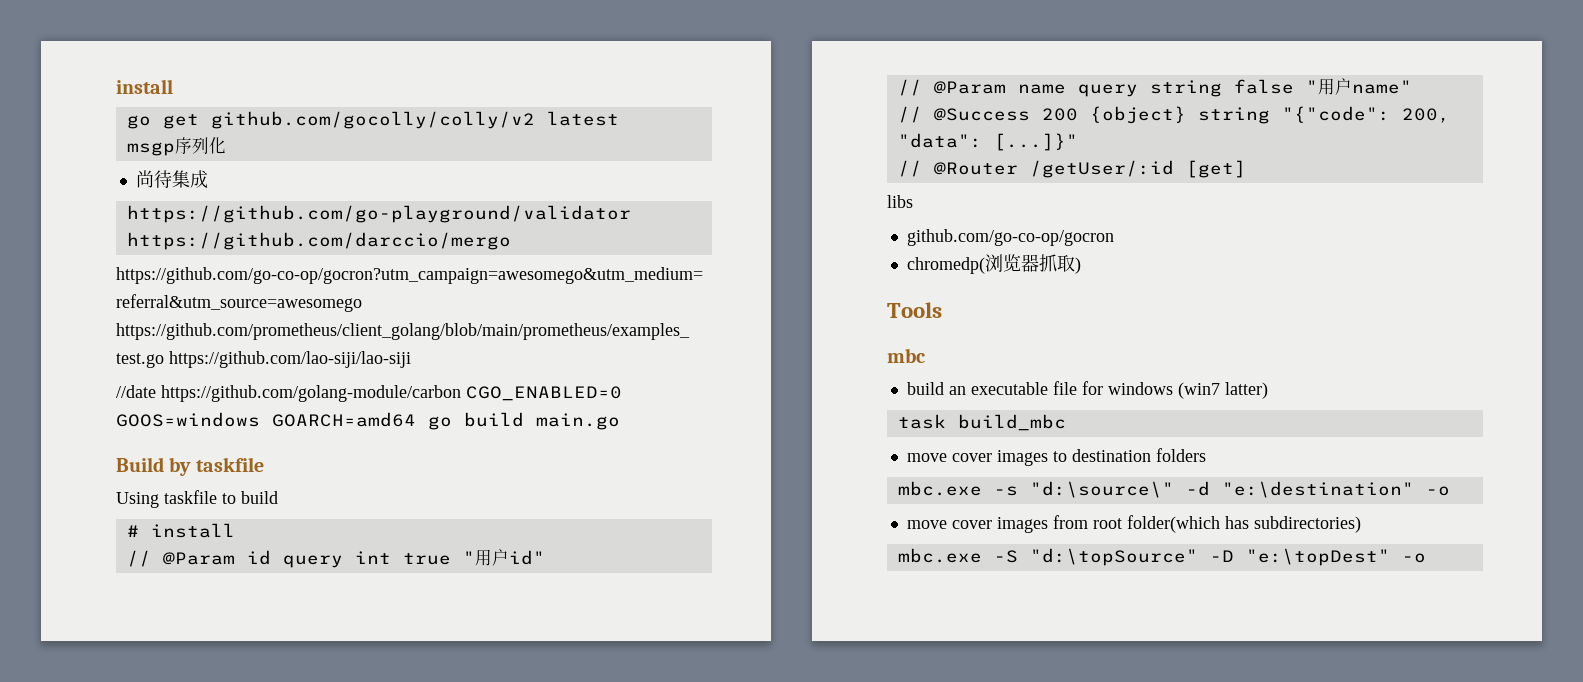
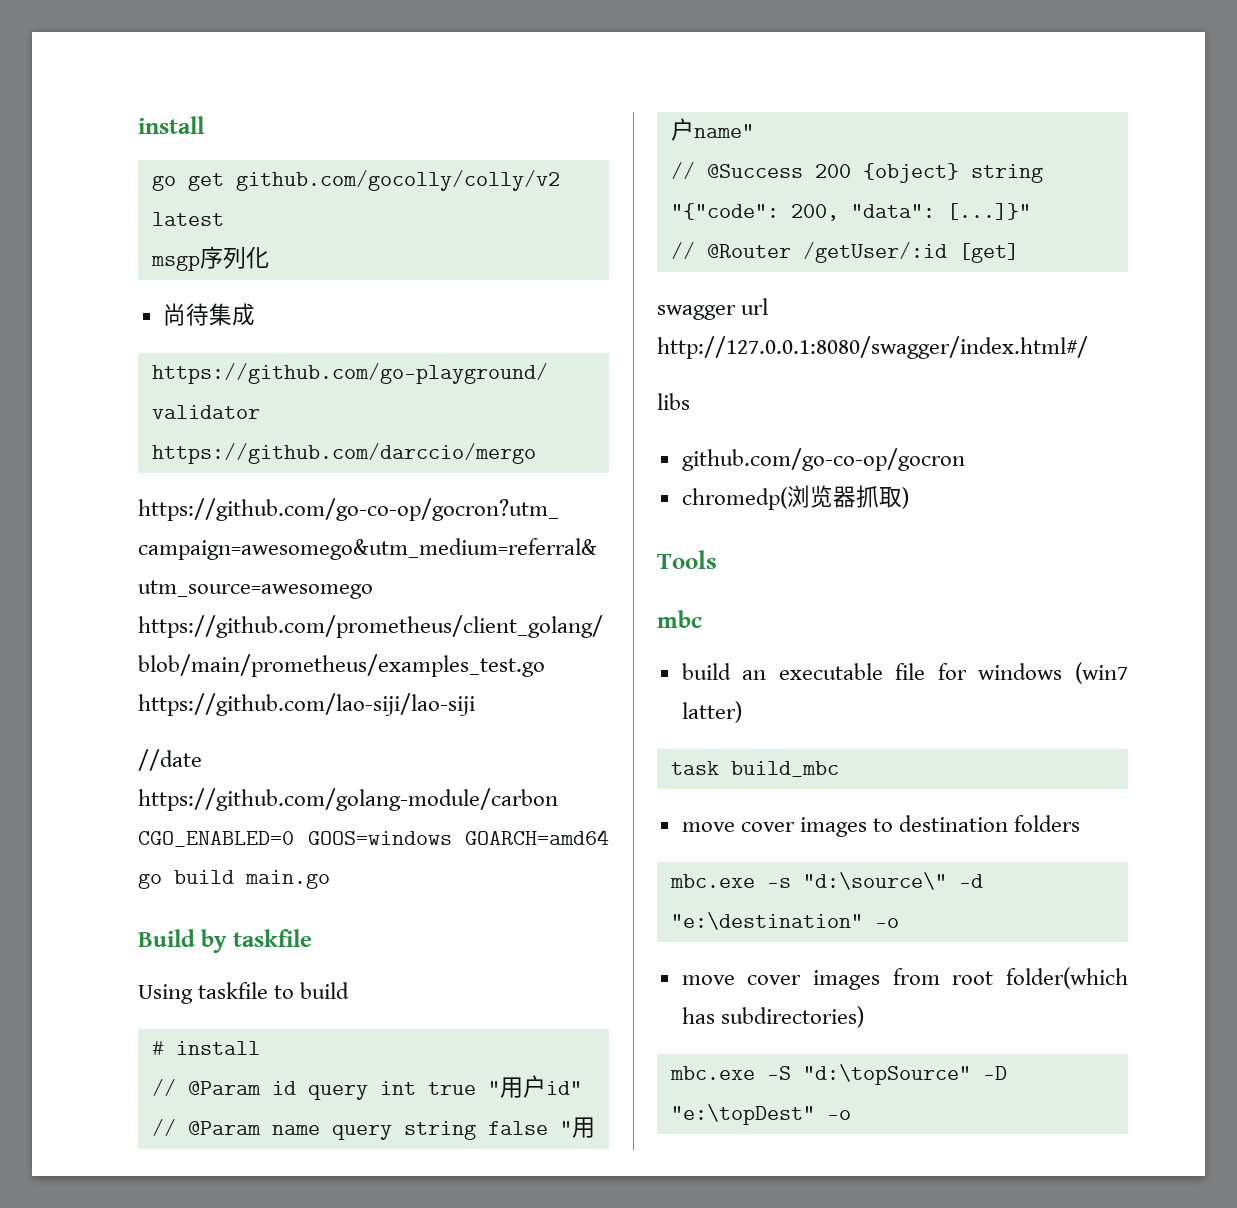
(1246, 169) none -> [657,298,769,320] [657,336,1088,359] // swagger url http://127.0.0.1:8080/swagger/index.html#/

